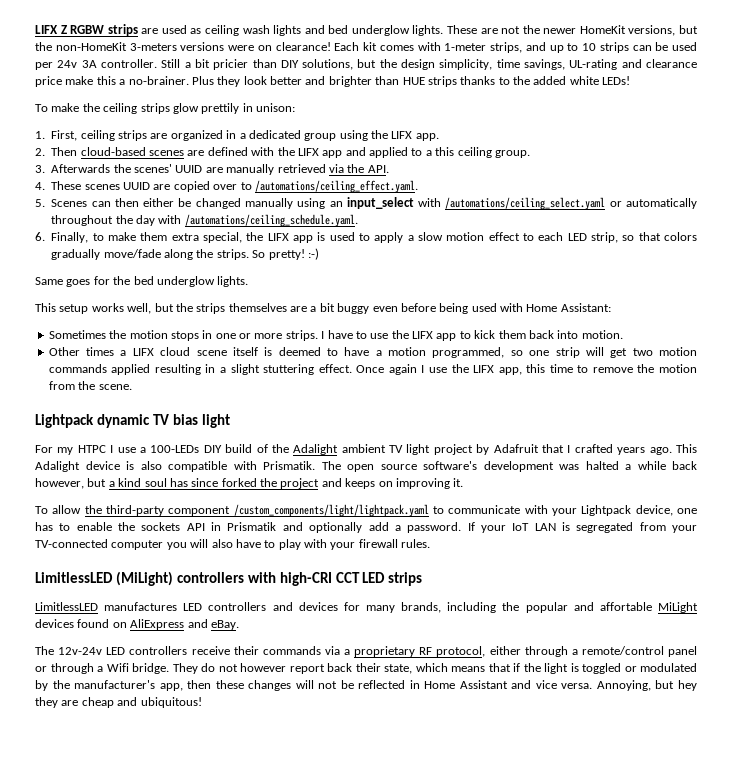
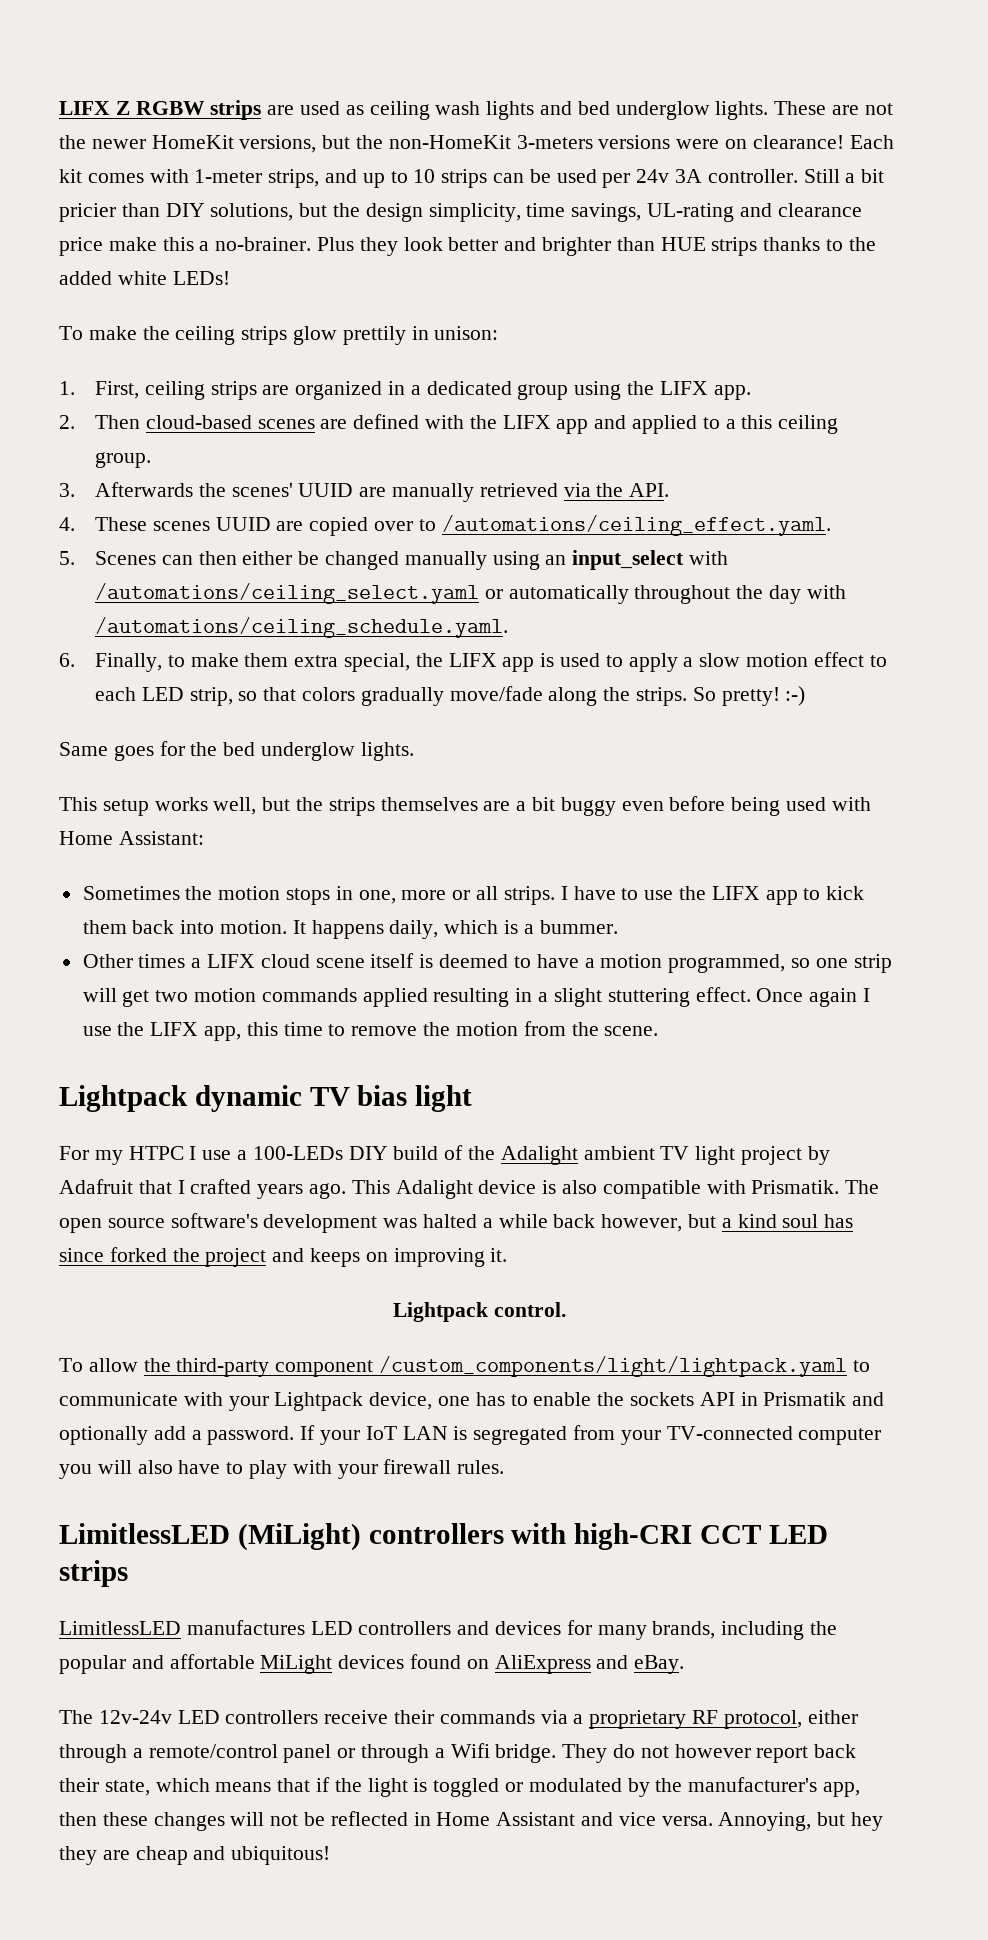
[215,333,283,339] one or more -> [358,886,499,904] one, more or all
(623, 334) none -> [292,920,618,939] It happens daily, which is a bummer.
(464, 482) none -> [393,1302,566,1322] // Lightpack control.

